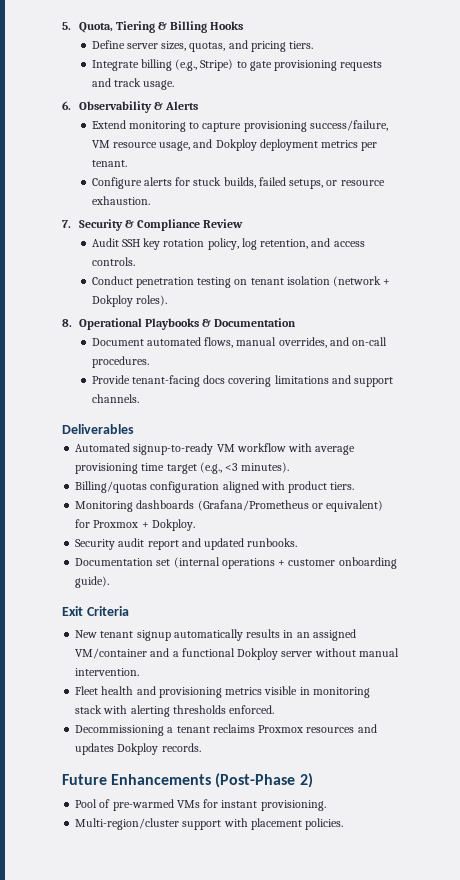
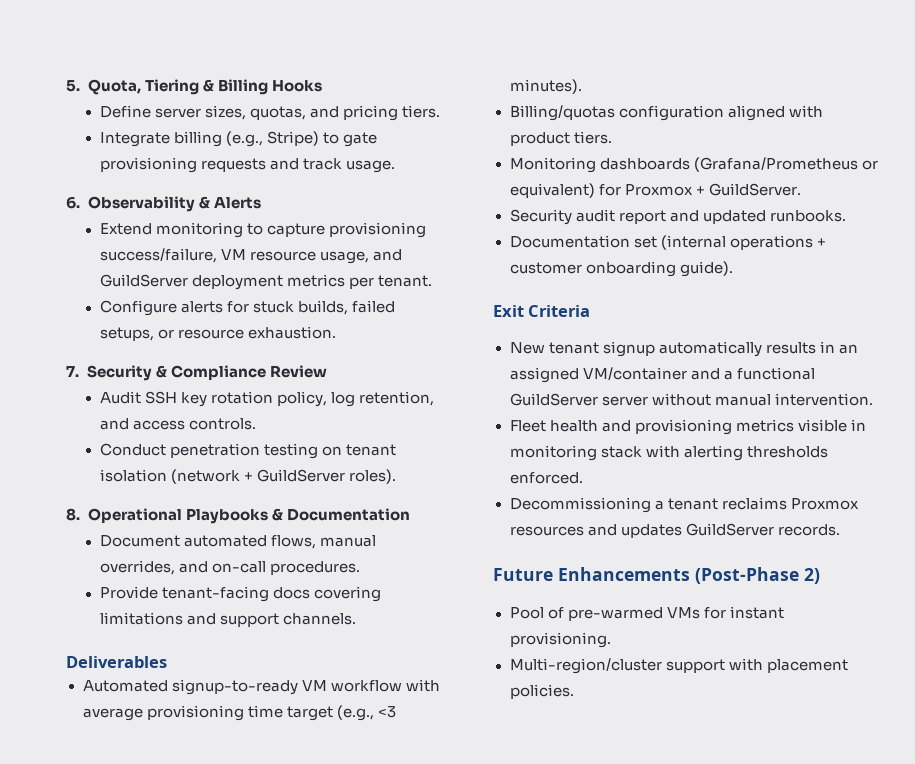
[215,139,257,151] Dokploy -> [99,274,188,287] GuildServer
[91,295,133,307] Dokploy -> [256,469,345,482] GuildServer
[151,519,195,531] Dokploy. -> [708,183,801,196] GuildServer.
[237,648,279,660] Dokploy -> [509,393,598,406] GuildServer
[117,743,159,755] Dokploy -> [685,523,774,536] GuildServer

